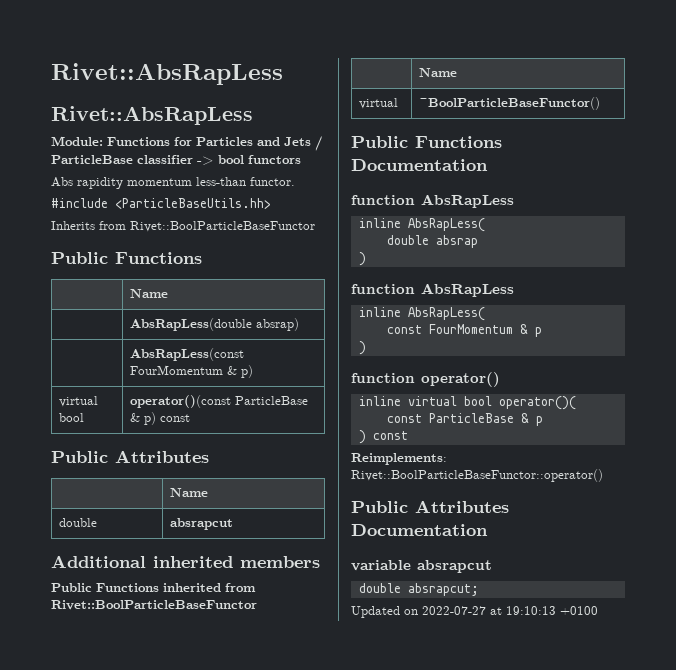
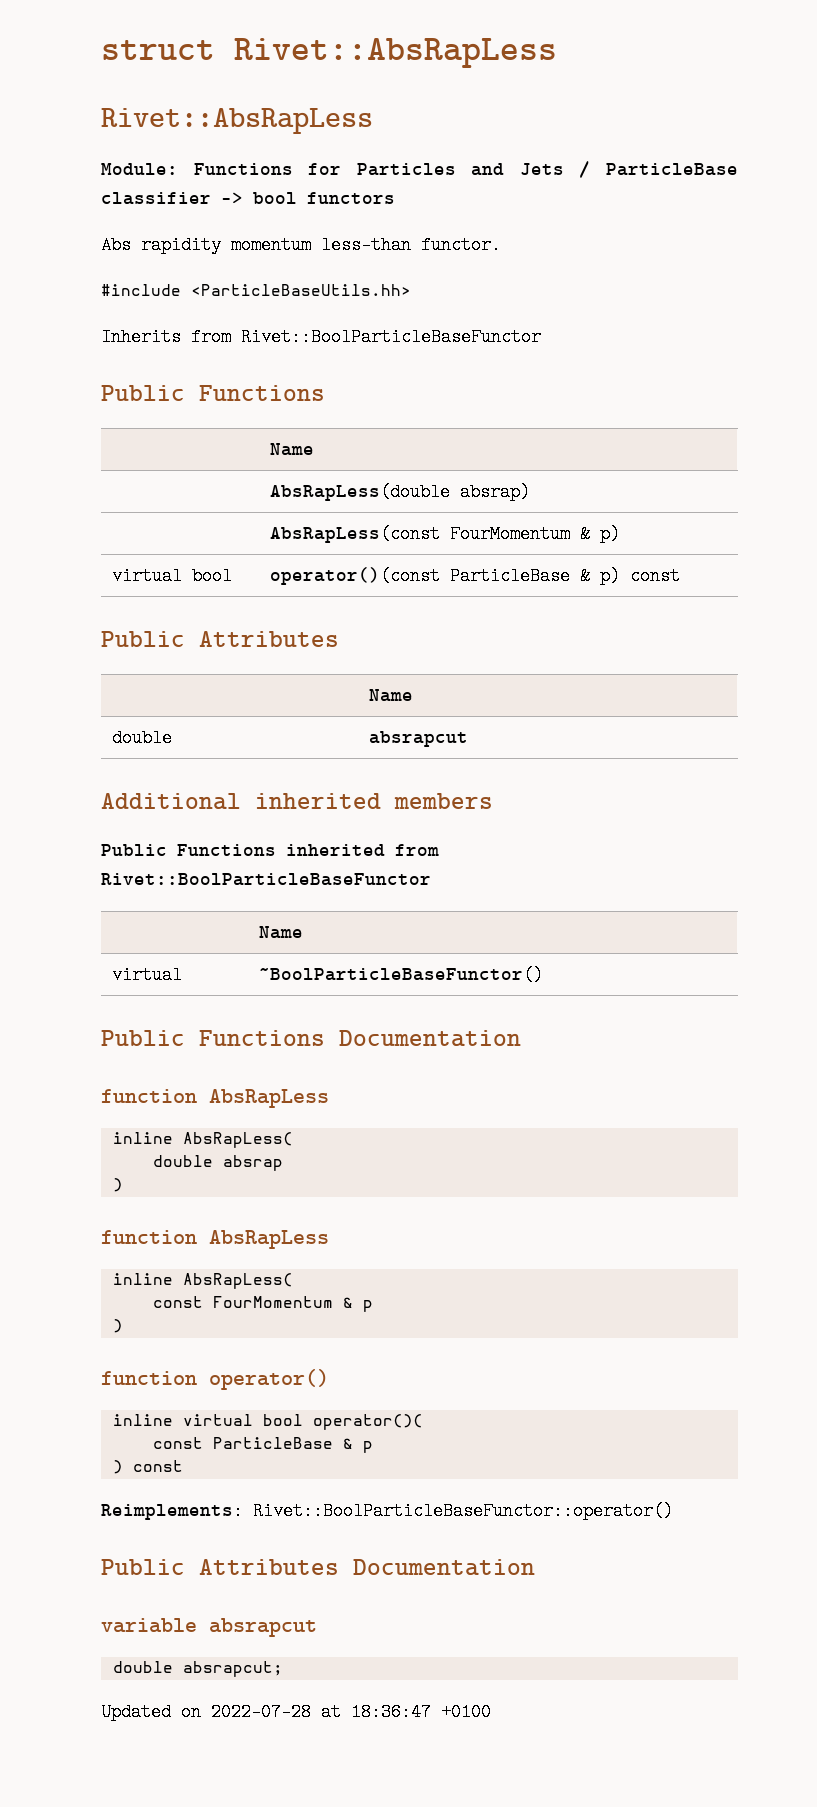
(51, 74) none -> [101,40,215,60] struct
[422,606,556,615] 2022-07-27 at 19:10:13 -> [211,1703,431,1721] 2022-07-28 at 18:36:47

